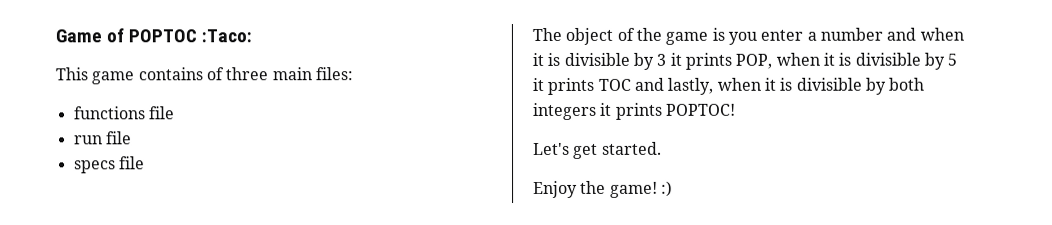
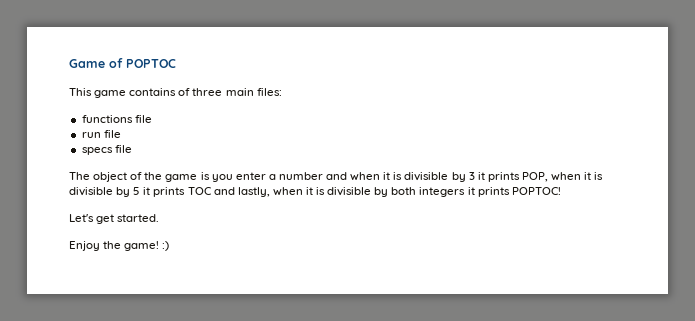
[201,29,253,43] :Taco: -> (176, 63) none

